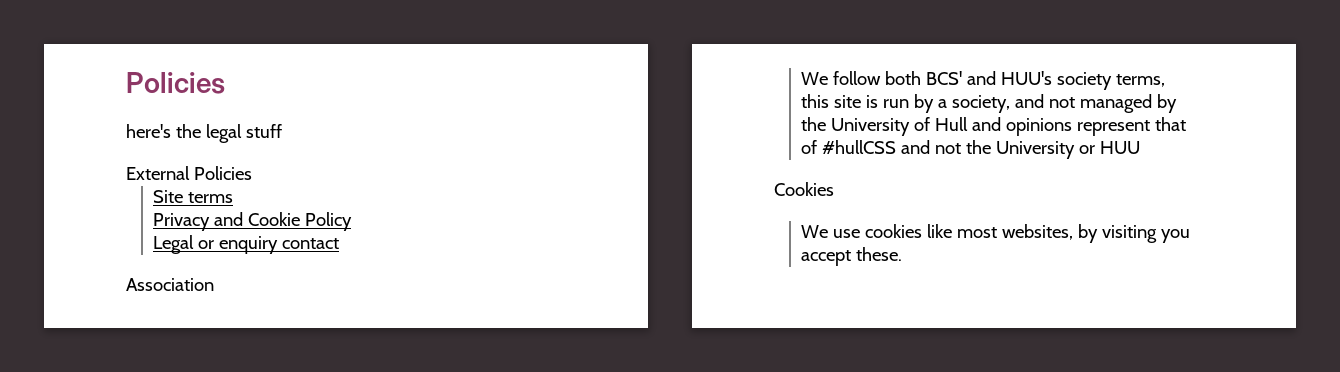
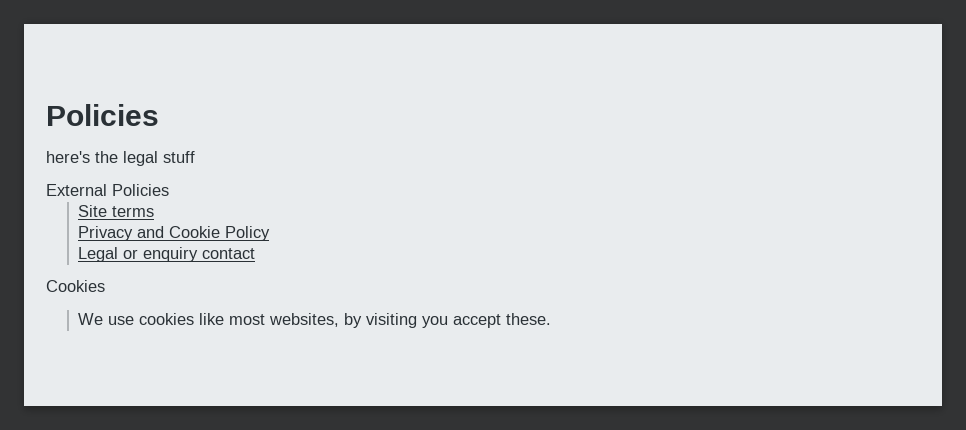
[126,278,214,291] [801,71,1166,90] [801,94,1178,113] [801,117,1187,136] [801,140,1141,159] // Association // We follow both BCS' and HUU's society terms, this site is run by a society, and not managed by the University of Hull and opinions represent that of #hullCSS and not the University or HUU -> (256, 253) none

